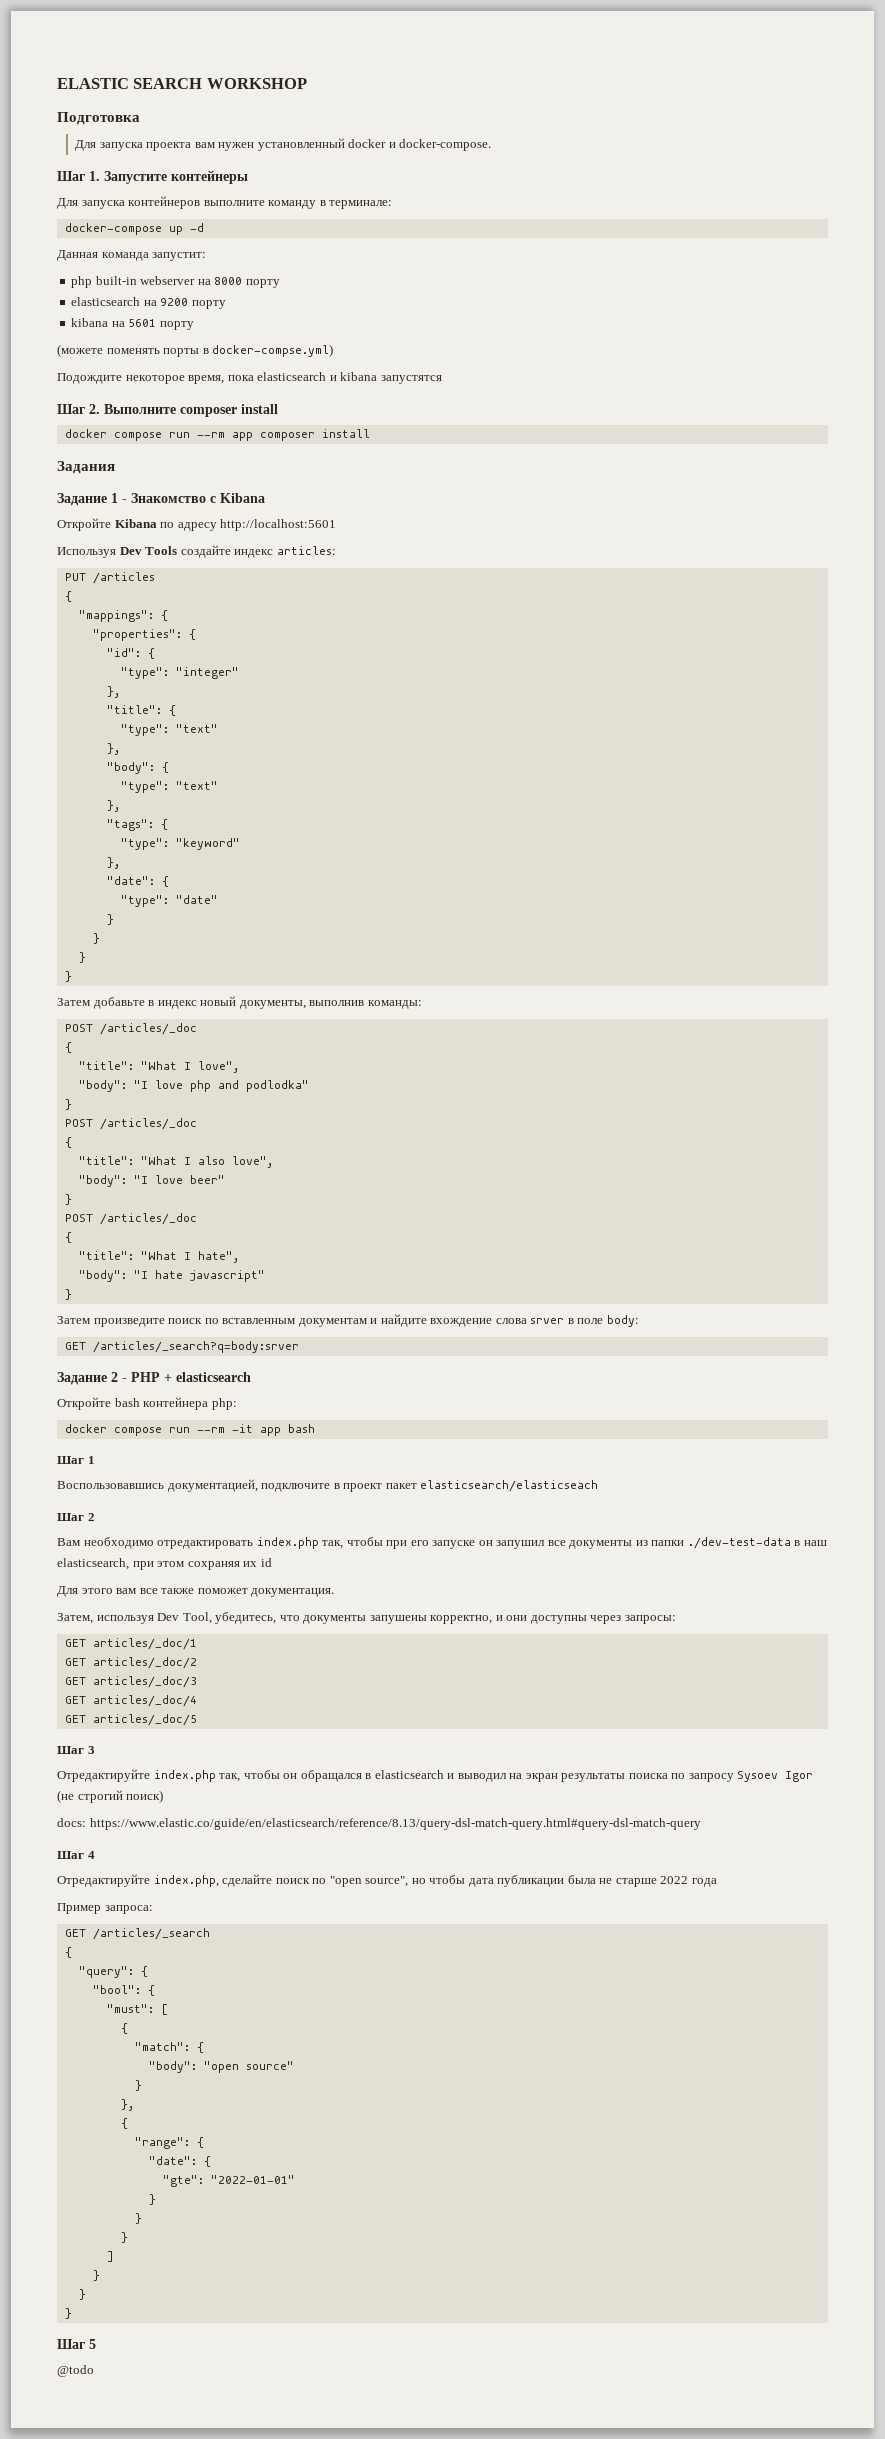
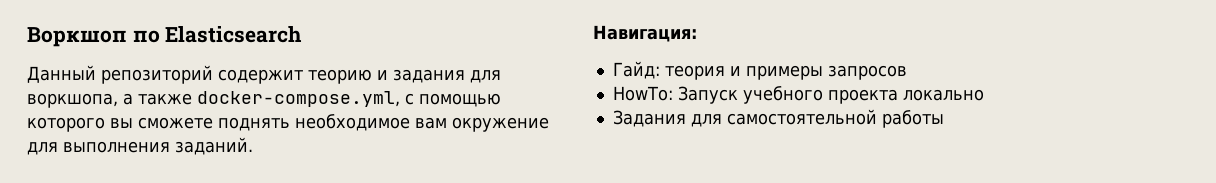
[57,78,307,89] [57,112,140,125] [75,138,492,151] [57,170,248,184] [57,196,393,209] [64,223,204,235] [57,250,207,261] [71,276,280,288] [71,297,226,309] [71,318,194,330] [57,344,334,357] [57,372,442,384] [57,404,278,417] [64,429,370,441] [57,461,115,474] [57,493,265,506] [57,518,337,531] [57,545,336,558] [64,572,155,584] [64,591,72,602] [78,610,168,622] [92,629,196,641] [106,648,155,659] [120,667,239,679] [106,686,120,698] [106,705,176,716] [120,724,218,736] [106,743,120,755] [106,762,169,774] [120,781,218,793] [106,800,120,812] [106,819,168,831] [120,838,240,850] [106,857,120,869] [106,876,169,887] [120,895,218,907] [106,914,114,925] [92,933,100,944] [78,952,86,963] [64,971,72,982] [57,996,422,1009] [64,1023,197,1035] [64,1042,72,1053] [78,1061,239,1073] [78,1080,309,1092] [64,1099,72,1110] [64,1118,197,1130] [64,1137,72,1148] [78,1156,273,1168] [78,1175,225,1187] [64,1194,72,1205] [64,1213,197,1225] [64,1232,72,1243] [78,1251,239,1263] [78,1270,265,1282] [64,1289,72,1300] [57,1314,639,1327] [64,1341,299,1353] [57,1372,251,1385] [57,1397,237,1410] [64,1424,315,1436] [57,1456,95,1464] [57,1479,599,1492] [57,1513,95,1521] [57,1537,827,1549] [57,1558,272,1570] [57,1586,335,1597] [57,1612,676,1624] [64,1638,197,1650] [64,1657,197,1669] [64,1676,197,1688] [64,1695,197,1707] [64,1714,197,1726] [57,1746,95,1754] [57,1769,814,1782] [57,1790,164,1803] [57,1818,701,1830] [57,1851,95,1859] [57,1874,717,1887] [57,1903,153,1914] [64,1928,210,1940] [64,1947,72,1958] [78,1966,148,1978] [92,1985,155,1996] [106,2004,168,2015] [120,2023,128,2034] [134,2042,204,2053] [148,2061,294,2073] [134,2080,142,2091] [120,2099,134,2111] [120,2118,128,2129] [134,2137,204,2149] [148,2156,211,2167] [162,2175,295,2187] [148,2194,156,2205] [134,2213,142,2224] [120,2232,128,2243] [106,2251,114,2262] [92,2270,100,2281] [78,2289,86,2300] [64,2308,72,2319] [57,2339,96,2349] [57,2365,94,2377] ELASTIC SEARCH WORKSHOP // Подготовка // Для запуска проекта вам нужен установленный docker и docker-compose. // Шаг 1. Запустите контейнеры // Для запуска контейнеров выполните команду в терминале: // docker-compose up -d // Данная команда запустит: // php built-in webserver на 8000 порту // elasticsearch на 9200 порту // kibana на 5601 порту // (можете поменять порты в docker-compse.yml) // Подождите некоторое время, пока elasticsearch и kibana запустятся // Шаг 2. Выполните composer install // docker compose run --rm app composer install // Задания // Задание 1 - Знакомство с Kibana // Откройте Kibana по адресу http://localhost:5601 // Используя Dev Tools создайте индекс articles: // PUT /articles // { // "mappings": { // "properties": { // "id": { // "type": "integer" // }, // "title": { // "type": "text" // }, // "body": { // "type": "text" // }, // "tags": { // "type": "keyword" // }, // "date": { // "type": "date" // } // } // } // } // Затем добавьте в индекс новый документы, выполнив команды: // POST /articles/_doc // { // "title": "What I love", // "body": "I love php and podlodka" // } // POST /articles/_doc // { // "title": "What I also love", // "body": "I love beer" // } // POST /articles/_doc // { // "title": "What I hate", // "body": "I hate javascript" // } // Затем произведите поиск по вставленным документам и найдите вхождение слова srver в поле body: // GET /articles/_search?q=body:srver // Задание 2 - PHP + elasticsearch // Откройте bash контейнера php: // docker compose run --rm -it app bash // Шаг 1 // Воспользовавшись документацией, подключите в проект пакет elasticsearch/elasticseach // Шаг 2 // Вам необходимо отредактировать index.php так, чтобы при его запуске он запушил все документы из папки ./dev-test-data в наш elasticsearch, при этом сохраняя их id // Для этого вам все также поможет документация. // Затем, используя Dev Tool, убедитесь, что документы запушены корректно, и они доступны через запросы: // GET articles/_doc/1 // GET articles/_doc/2 // GET articles/_doc/3 // GET articles/_doc/4 // GET articles/_doc/5 // Шаг 3 // Отредактируйте index.php так, чтобы он обращался в elasticsearch и выводил на экран результаты поиска по запросу Sysoev Igor (не строгий поиск) // docs: https://www.elastic.co/guide/en/elasticsearch/reference/8.13/query-dsl-match-query.html#query-dsl-match-query // Шаг 4 // Отредактируйте index.php, cделайте поиск по "open source", но чтобы дата публикации была не старше 2022 года // Пример запроса: // GET /articles/_search // { // "query": { // "bool": { // "must": [ // { // "match": { // "body": "open source" // } // }, // { // "range": { // "date": { // "gte": "2022-01-01" // } // } // } // ] // } // } // } // Шаг 5 // @todo -> [27,26,303,47] [27,65,501,84] [27,91,501,108] [27,114,549,132] [27,137,253,155] [593,25,697,42] [612,61,907,80] [612,86,984,104] [612,109,944,128] Воркшоп по Elasticsearch // Данный репозиторий содержит теорию и задания для воркшопа, а также docker-compose.yml, с помощью которого вы сможете поднять необходимое вам окружение для выполнения заданий. // Навигация: // Гайд: теория и примеры запросов // HowTo: Запуск учебного проекта локально // Задания для самостоятельной работы

